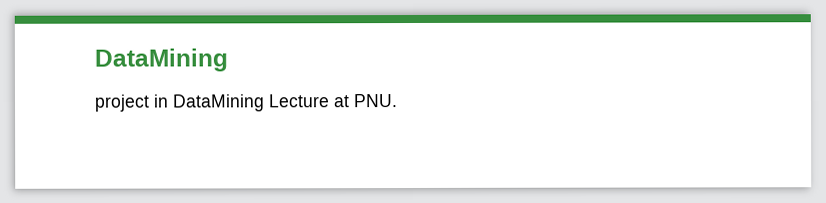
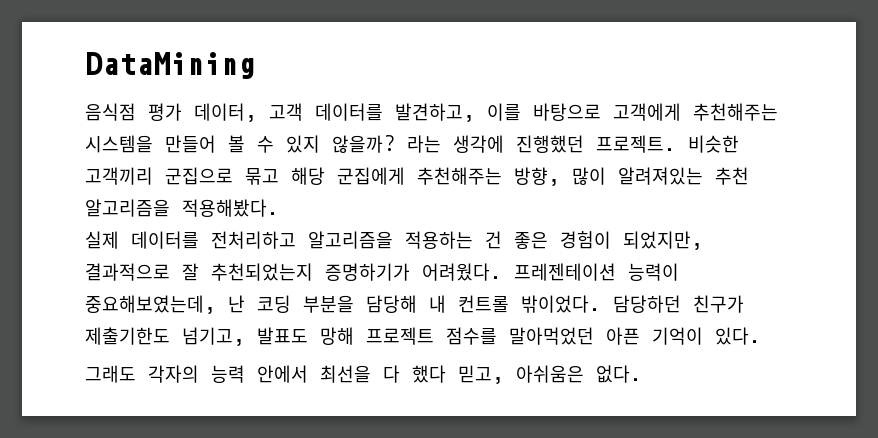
[94,94,398,112] project in DataMining Lecture at PNU. -> [85,103,778,122] [85,135,739,153] [85,167,749,186] [85,199,279,217] [85,231,703,250] [85,263,679,281] [85,295,744,314] [85,327,761,346] [85,365,642,384] 음식점 평가 데이터, 고객 데이터를 발견하고, 이를 바탕으로 고객에게 추천해주는 시스템을 만들어 볼 수 있지 않을까? 라는 생각에 진행했던 프로젝트. 비슷한 고객끼리 군집으로 묶고 해당 군집에게 추천해주는 방향, 많이 알려져있는 추천 알고리즘을 적용해봤다. // 실제 데이터를 전처리하고 알고리즘을 적용하는 건 좋은 경험이 되었지만, 결과적으로 잘 추천되었는지 증명하기가 어려웠다. 프레젠테이션 능력이 중요해보였는데, 난 코딩 부분을 담당해 내 컨트롤 밖이었다. 담당하던 친구가 제출기한도 넘기고, 발표도 망해 프로젝트 점수를 말아먹었던 아픈 기억이 있다. // 그래도 각자의 능력 안에서 최선을 다 했다 믿고, 아쉬움은 없다.

